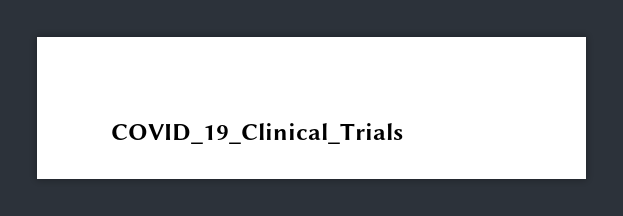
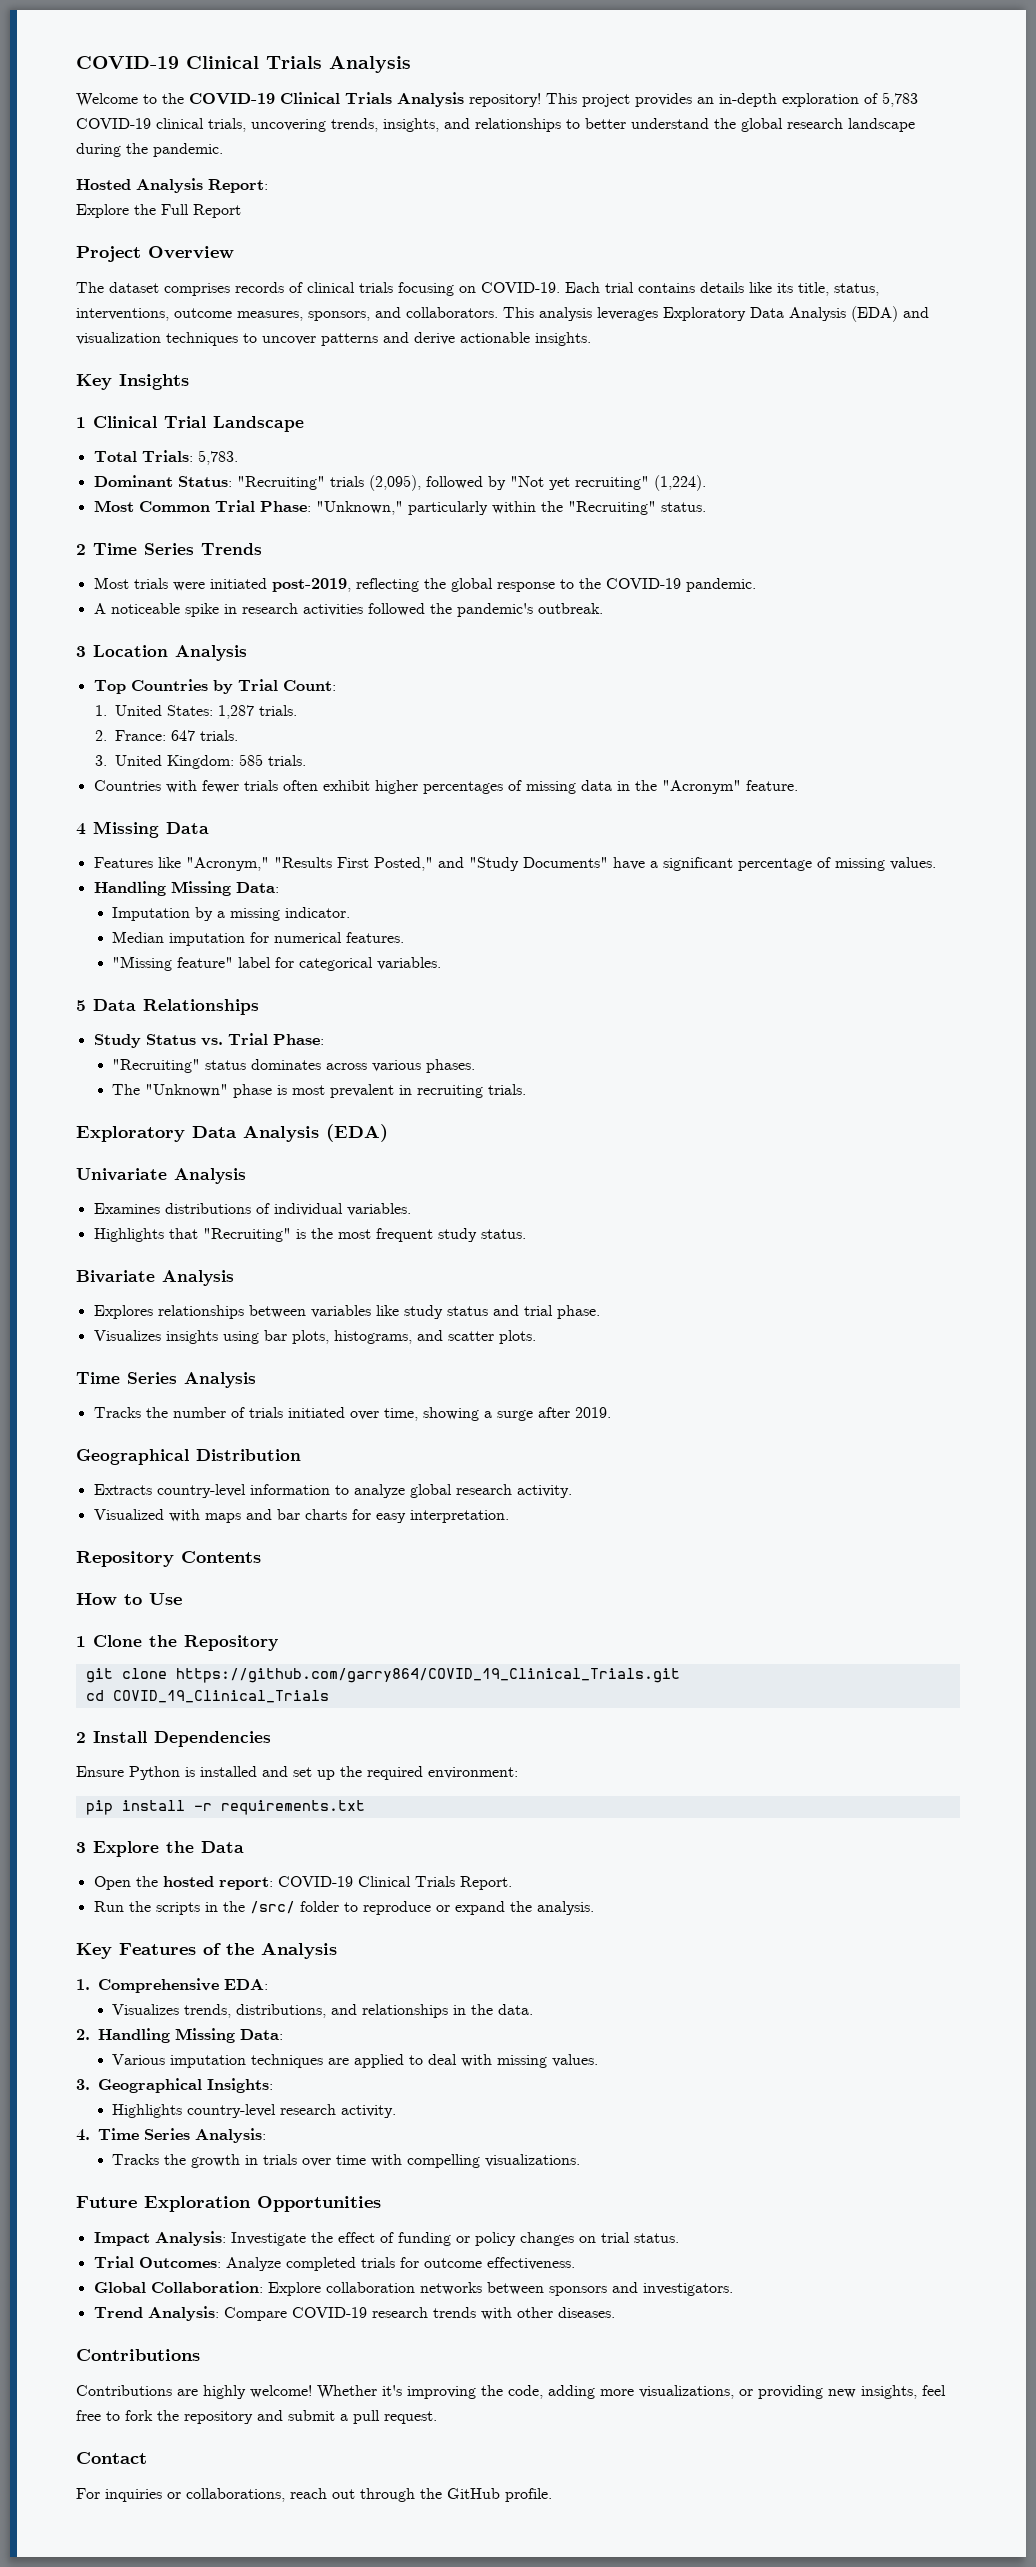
[111,123,403,144] COVID_19_Clinical_Trials -> [76,56,411,73] [76,92,918,107] [76,118,915,132] [76,143,223,157] [76,178,268,193] [76,204,241,218] [76,246,234,262] [76,282,879,296] [76,306,929,322] [76,332,591,346] [76,374,189,390] [76,416,304,432] [93,450,238,465] [93,475,706,491] [93,500,706,515] [76,543,262,555] [93,577,756,592] [93,603,603,617] [76,645,247,661] [93,679,336,694] [94,705,297,719] [94,730,238,741] [94,754,306,769] [93,780,798,794] [76,821,209,838] [93,857,936,871] [93,881,279,896] [112,907,351,921] [112,931,405,946] [112,956,442,971] [76,999,259,1015] [93,1033,324,1048] [112,1059,476,1073] [112,1084,527,1098] [76,1124,388,1142] [76,1168,246,1184] [93,1203,411,1216] [93,1228,526,1242] [76,1270,234,1286] [93,1305,600,1319] [93,1330,536,1344] [76,1372,256,1388] [93,1407,611,1421] [76,1449,301,1465] [93,1484,572,1498] [93,1509,509,1523] [76,1551,261,1567] [76,1593,182,1605] [76,1635,278,1651] [85,1668,680,1683] [85,1690,329,1703] [76,1731,271,1747] [76,1766,518,1780] [85,1800,365,1815] [76,1841,244,1857] [93,1876,512,1890] [93,1901,594,1915] [76,1942,337,1959] [76,1978,268,1993] [112,2004,534,2018] [76,2028,283,2043] [112,2054,599,2068] [76,2078,273,2093] [112,2104,397,2118] [76,2128,266,2143] [112,2154,581,2168] [76,2196,381,2212] [93,2231,679,2246] [93,2256,575,2271] [93,2281,733,2296] [93,2306,615,2321] [76,2349,200,2361] [76,2385,946,2399] [76,2410,437,2424] [76,2452,147,2464] [76,2488,552,2502] COVID-19 Clinical Trials Analysis // Welcome to the COVID-19 Clinical Trials Analysis repository! This project provides an in-depth exploration of 5,783 COVID-19 clinical trials, uncovering trends, insights, and relationships to better understand the global research landscape during the pandemic. // Hosted Analysis Report: // Explore the Full Report // Project Overview // The dataset comprises records of clinical trials focusing on COVID-19. Each trial contains details like its title, status, interventions, outcome measures, sponsors, and collaborators. This analysis leverages Exploratory Data Analysis (EDA) and visualization techniques to uncover patterns and derive actionable insights. // Key Insights // 1 Clinical Trial Landscape // Total Trials: 5,783. // Dominant Status: "Recruiting" trials (2,095), followed by "Not yet recruiting" (1,224). // Most Common Trial Phase: "Unknown," particularly within the "Recruiting" status. // 2 Time Series Trends // Most trials were initiated post-2019, reflecting the global response to the COVID-19 pandemic. // A noticeable spike in research activities followed the pandemic's outbreak. // 3 Location Analysis // Top Countries by Trial Count: // 1. United States: 1,287 trials. // 2. France: 647 trials. // 3. United Kingdom: 585 trials. // Countries with fewer trials often exhibit higher percentages of missing data in the "Acronym" feature. // 4 Missing Data // Features like "Acronym," "Results First Posted," and "Study Documents" have a significant percentage of missing values. // Handling Missing Data: // Imputation by a missing indicator. // Median imputation for numerical features. // "Missing feature" label for categorical variables. // 5 Data Relationships // Study Status vs. Trial Phase: // "Recruiting" status dominates across various phases. // The "Unknown" phase is most prevalent in recruiting trials. // Exploratory Data Analysis (EDA) // Univariate Analysis // Examines distributions of individual variables. // Highlights that "Recruiting" is the most frequent study status. // Bivariate Analysis // Explores relationships between variables like study status and trial phase. // Visualizes insights using bar plots, histograms, and scatter plots. // Time Series Analysis // Tracks the number of trials initiated over time, showing a surge after 2019. // Geographical Distribution // Extracts country-level information to analyze global research activity. // Visualized with maps and bar charts for easy interpretation. // Repository Contents // How to Use // 1 Clone the Repository // git clone https://github.com/garry864/COVID_19_Clinical_Trials.git // cd COVID_19_Clinical_Trials // 2 Install Dependencies // Ensure Python is installed and set up the required environment: // pip install -r requirements.txt // 3 Explore the Data // Open the hosted report: COVID-19 Clinical Trials Report. // Run the scripts in the /src/ folder to reproduce or expand the analysis. // Key Features of the Analysis // 1. Comprehensive EDA: // Visualizes trends, distributions, and relationships in the data. // 2. Handling Missing Data: // Various imputation techniques are applied to deal with missing values. // 3. Geographical Insights: // Highlights country-level research activity. // 4. Time Series Analysis: // Tracks the growth in trials over time with compelling visualizations. // Future Exploration Opportunities // Impact Analysis: Investigate the effect of funding or policy changes on trial status. // Trial Outcomes: Analyze completed trials for outcome effectiveness. // Global Collaboration: Explore collaboration networks between sponsors and investigators. // Trend Analysis: Compare COVID-19 research trends with other diseases. // Contributions // Contributions are highly welcome! Whether it's improving the code, adding more visualizations, or providing new insights, feel free to fork the repository and submit a pull request. // Contact // For inquiries or collaborations, reach out through the GitHub profile.

